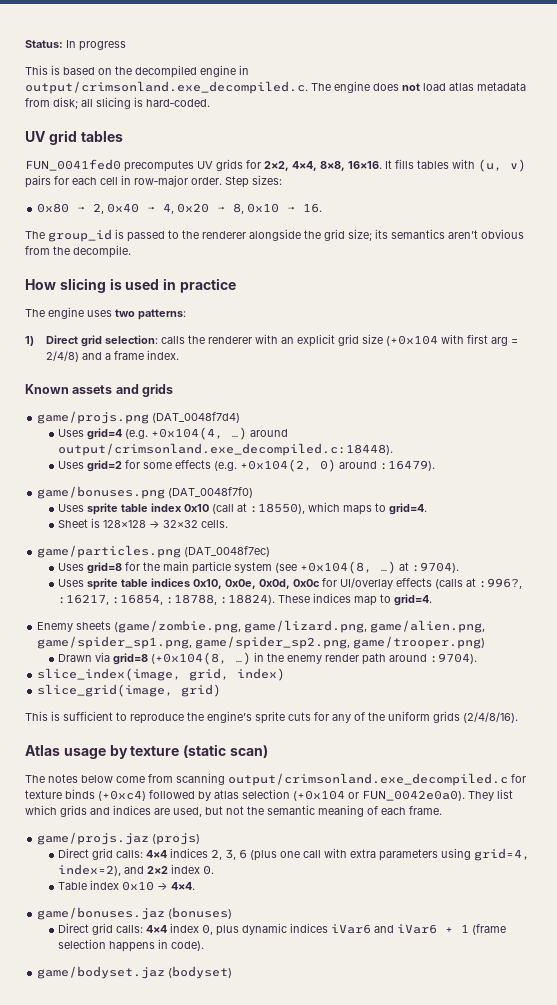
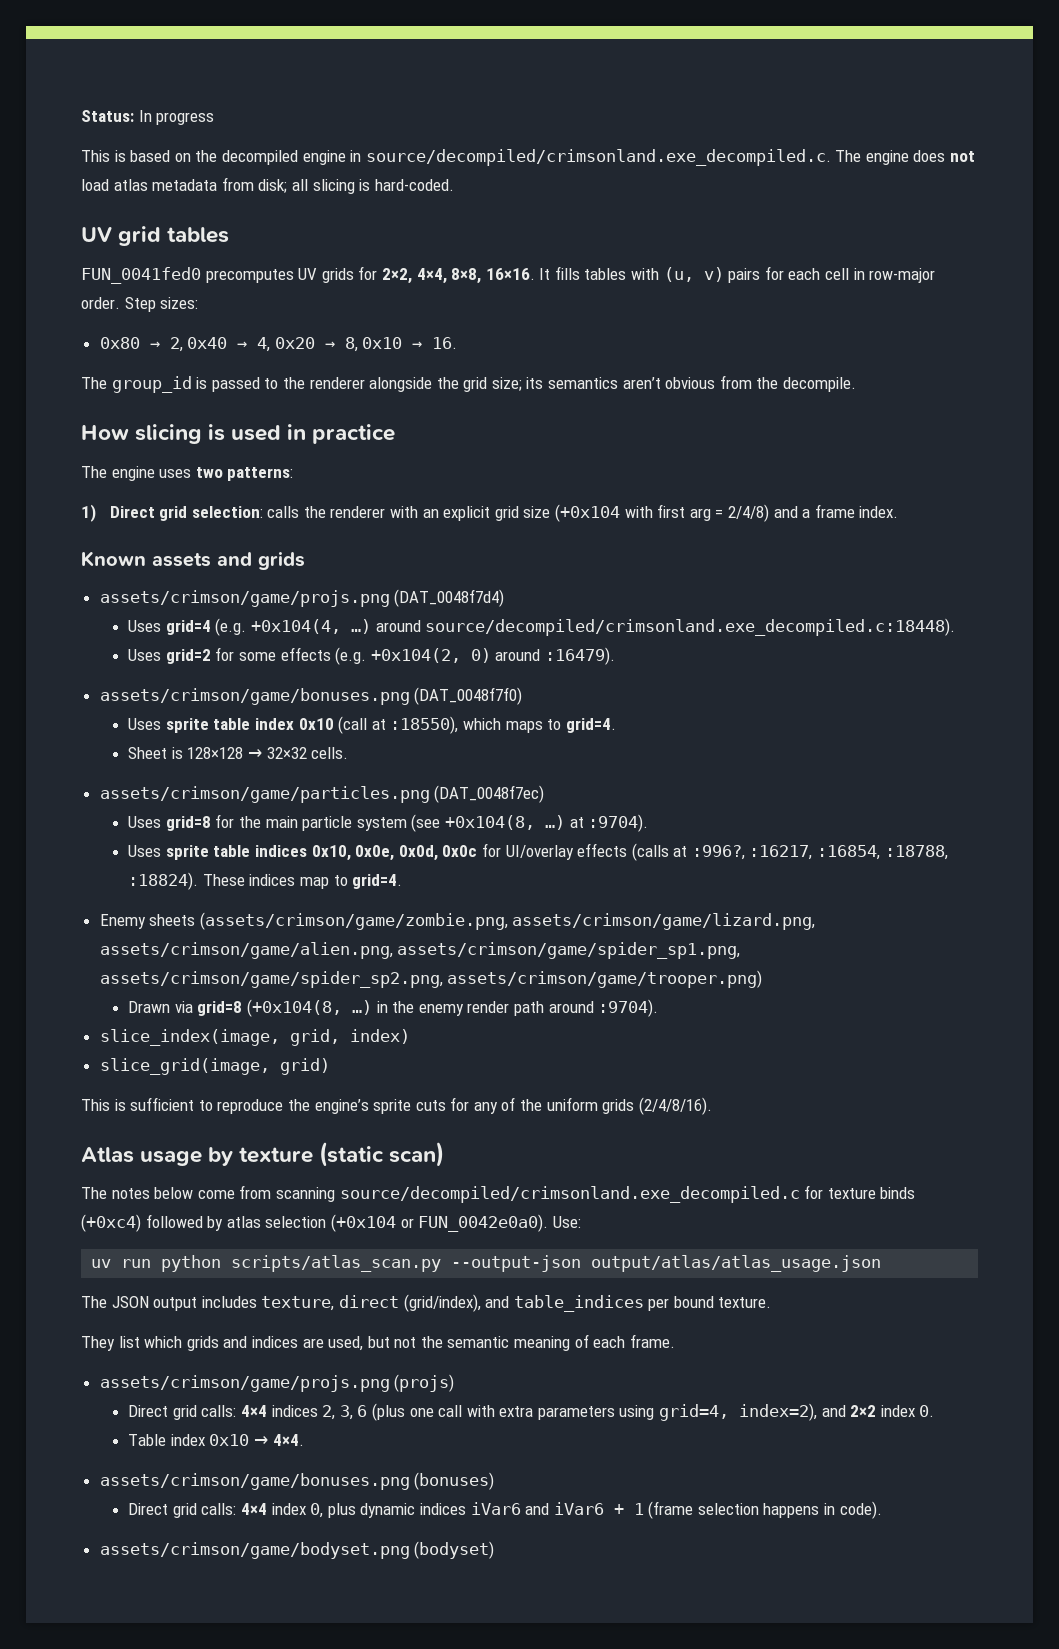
[25,81,308,94] output/crimsonland.exe_decompiled.c. -> [365,149,831,166] source/decompiled/crimsonland.exe_decompiled.c.
[37,411,150,424] game/projs.png -> [99,590,390,607] assets/crimson/game/projs.png
[58,443,394,456] output/crimsonland.exe_decompiled.c:18448). -> [425,618,956,636] source/decompiled/crimsonland.exe_decompiled.c:18448).
[37,486,166,499] game/bonuses.png -> [99,688,410,705] assets/crimson/game/bonuses.png
[37,545,182,558] game/particles.png -> [99,786,430,803] assets/crimson/game/particles.png
[114,620,486,633] [37,636,486,649] (game/zombie.png, game/lizard.png, game/alien.png, game/spider_sp1.png, game/spider_sp2.png, game/trooper.png) -> [199,912,816,930] [99,942,741,959] [99,970,763,988] (assets/crimson/game/zombie.png, assets/crimson/game/lizard.png, assets/crimson/game/alien.png, assets/crimson/game/spider_sp1.png, assets/crimson/game/spider_sp2.png, assets/crimson/game/trooper.png)
[228,773,508,786] output/crimsonland.exe_decompiled.c -> [339,1186,800,1203] source/decompiled/crimsonland.exe_decompiled.c
(465, 795) none -> [552,1216,581,1228] [91,1255,882,1272] [81,1294,772,1312] Use: // uv run python scripts/atlas_scan.py --output-json output/atlas/atlas_usage.json // The JSON output includes texture, direct (grid/index), and table_indices per bound texture. //
[37,832,150,845] game/projs.jaz -> [99,1375,390,1392] assets/crimson/game/projs.png
[37,907,166,920] game/bonuses.jaz -> [99,1473,410,1490] assets/crimson/game/bonuses.png
[37,966,166,979] game/bodyset.jaz -> [99,1542,410,1559] assets/crimson/game/bodyset.png

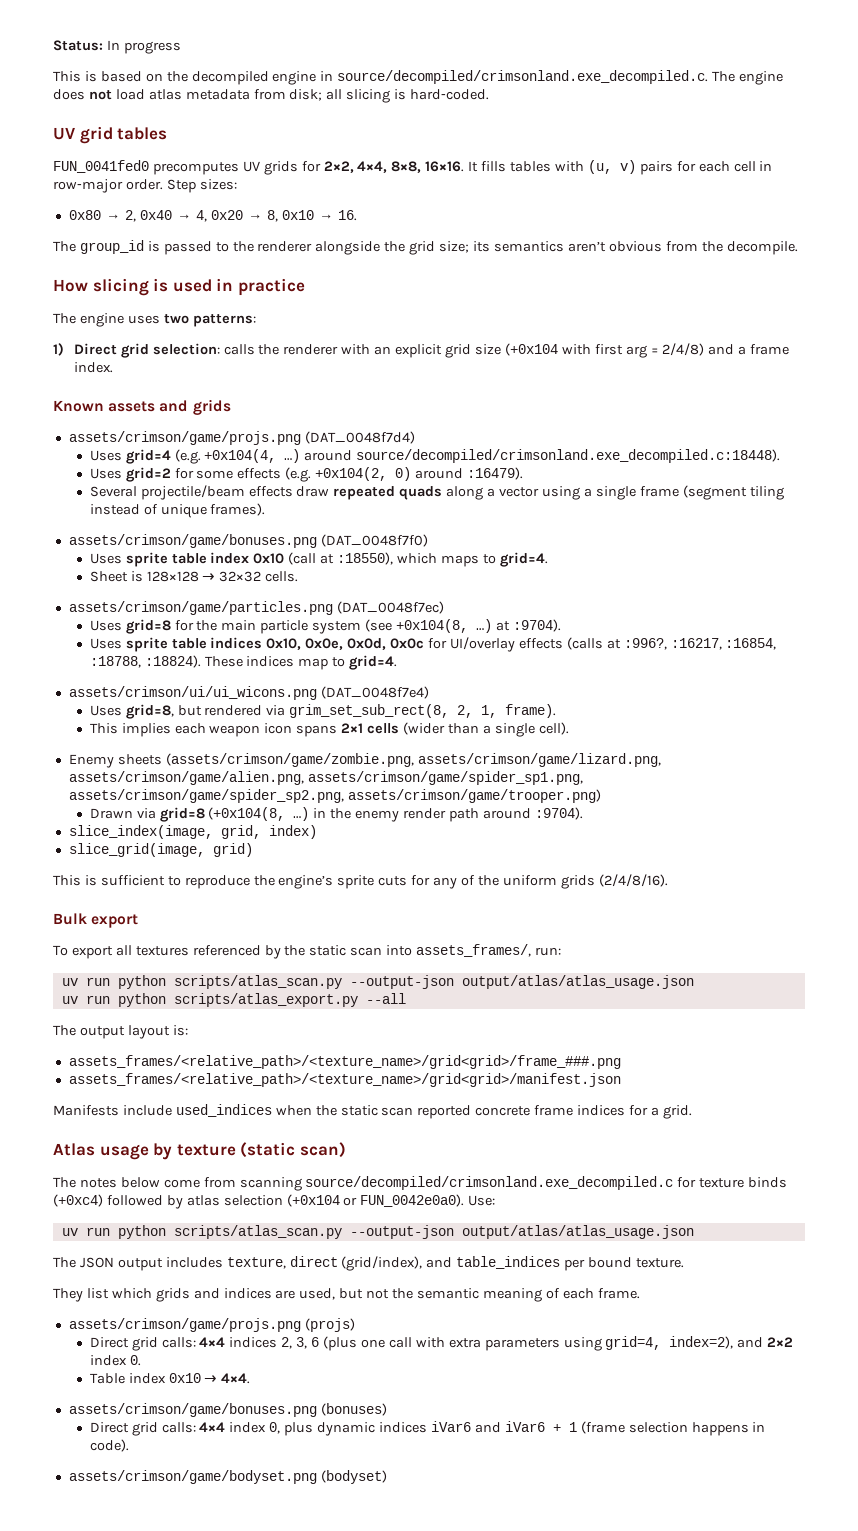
(615, 656) none -> [89,485,784,500] [89,503,266,518] // Several projectile/beam effects draw repeated quads along a vector using a single frame (segment tiling instead of unique frames).
(403, 881) none -> [68,686,429,700] [89,704,557,719] [89,722,569,737] // assets/crimson/ui/ui_wicons.png (DAT_0048f7e4) // Uses grid=8, but rendered via grim_set_sub_rect(8, 2, 1, frame). // This implies each weapon icon spans 2×1 cells (wider than a single cell).
(712, 1106) none -> [53,913,139,928] [53,944,562,959] [61,975,694,989] [61,993,406,1007] [53,1025,188,1039] [68,1055,621,1069] [68,1073,621,1087] [53,1104,692,1119] // Bulk export // To export all textures referenced by the static scan into assets_frames/, run: // uv run python scripts/atlas_scan.py --output-json output/atlas/atlas_usage.json // uv run python scripts/atlas_export.py --all // The output layout is: // assets_frames/<relative_path>/<texture_name>/grid<grid>/frame_###.png // assets_frames/<relative_path>/<texture_name>/grid<grid>/manifest.json // Manifests include used_indices when the static scan reported concrete frame indices for a grid.

